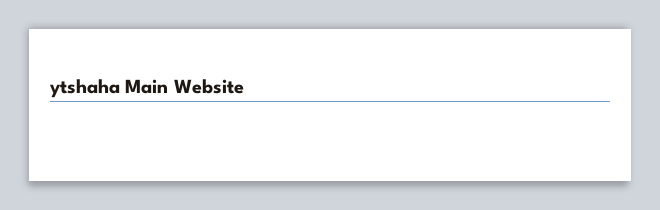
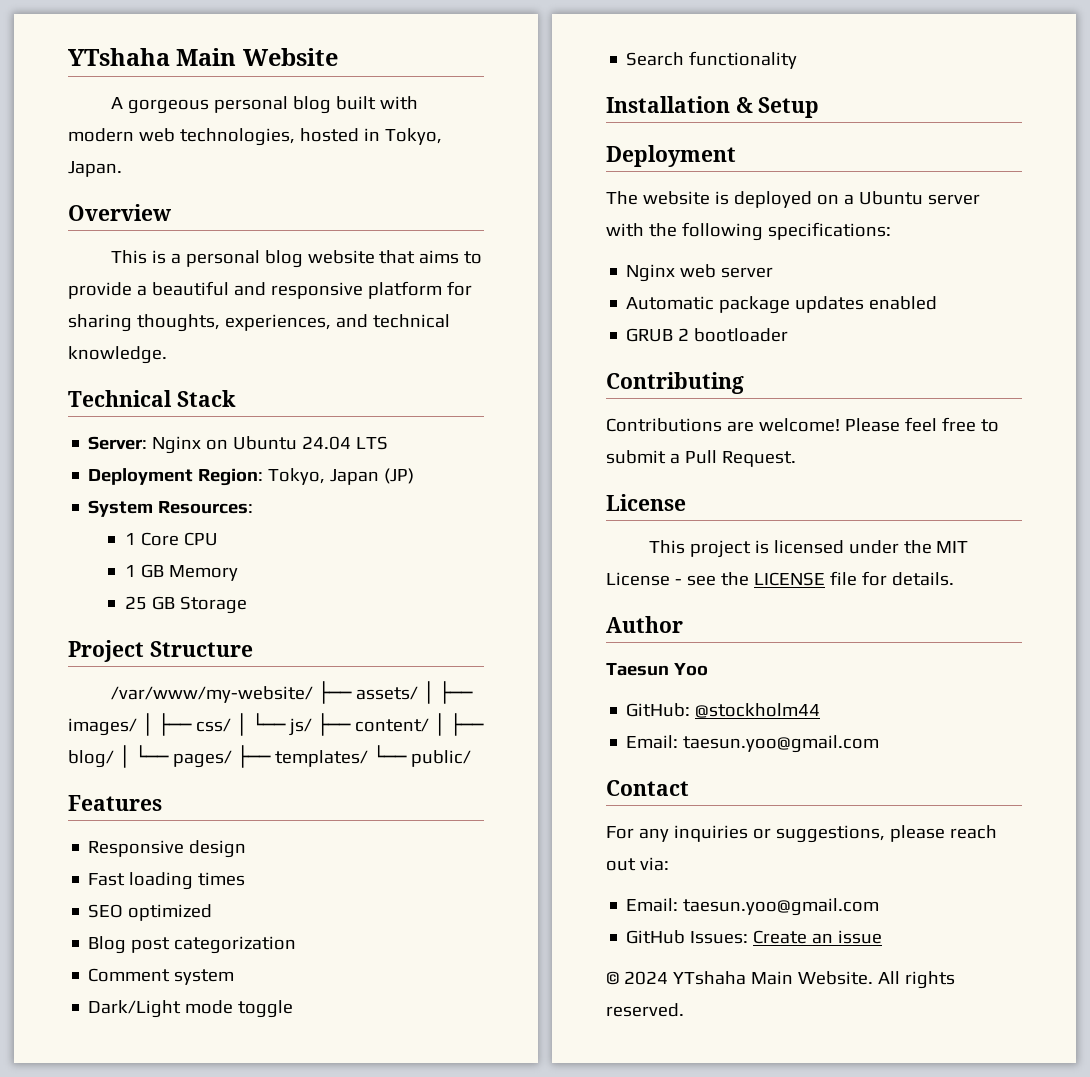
[49,79,120,98] ytshaha -> [68,48,170,66] YTshaha
(244, 86) none -> [110,96,418,114] [68,128,442,146] [68,161,122,177] [68,204,171,221] [110,250,483,268] [68,281,472,299] [68,314,450,332] [68,346,167,364] [68,390,236,407] [88,436,389,454] [88,468,415,486] [88,500,254,517] [124,532,218,546] [124,564,238,581] [124,596,247,614] [68,640,253,662] [110,681,473,704] [68,713,484,736] [68,745,471,768] [68,795,162,811] [88,840,247,858] [88,872,246,890] [88,904,213,921] [88,936,297,954] [88,968,235,985] [88,1000,294,1018] [626,51,798,69] [606,96,820,118] [606,145,736,167] [606,191,980,208] [606,222,891,241] [626,264,774,282] [626,296,938,314] [626,328,789,342] [606,372,744,394] [606,417,999,432] [606,450,796,467] [606,494,686,511] [648,540,969,558] [606,571,954,586] [606,616,683,633] [606,663,708,676] [626,703,821,718] [626,735,880,753] [606,780,689,796] [606,825,997,843] [606,857,669,871] [626,898,880,916] [626,930,883,944] [606,971,955,989] [606,1003,684,1017] // A gorgeous personal blog built with modern web technologies, hosted in Tokyo, Japan. // Overview // This is a personal blog website that aims to provide a beautiful and responsive platform for sharing thoughts, experiences, and technical knowledge. // Technical Stack // Server: Nginx on Ubuntu 24.04 LTS // Deployment Region: Tokyo, Japan (JP) // System Resources: // 1 Core CPU // 1 GB Memory // 25 GB Storage // Project Structure // /var/www/my-website/ ├── assets/ │ ├── images/ │ ├── css/ │ └── js/ ├── content/ │ ├── blog/ │ └── pages/ ├── templates/ └── public/ // Features // Responsive design // Fast loading times // SEO optimized // Blog post categorization // Comment system // Dark/Light mode toggle // Search functionality // Installation & Setup // Deployment // The website is deployed on a Ubuntu server with the following specifications: // Nginx web server // Automatic package updates enabled // GRUB 2 bootloader // Contributing // Contributions are welcome! Please feel free to submit a Pull Request. // License // This project is licensed under the MIT License - see the LICENSE file for details. // Author // Taesun Yoo // GitHub: @stockholm44 // Email: taesun.yoo@gmail.com // Contact // For any inquiries or suggestions, please reach out via: // Email: taesun.yoo@gmail.com // GitHub Issues: Create an issue // © 2024 YTshaha Main Website. All rights reserved.

